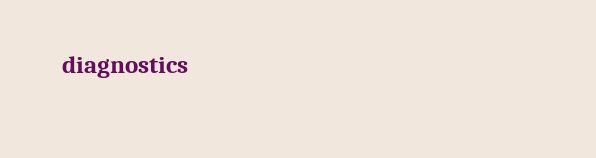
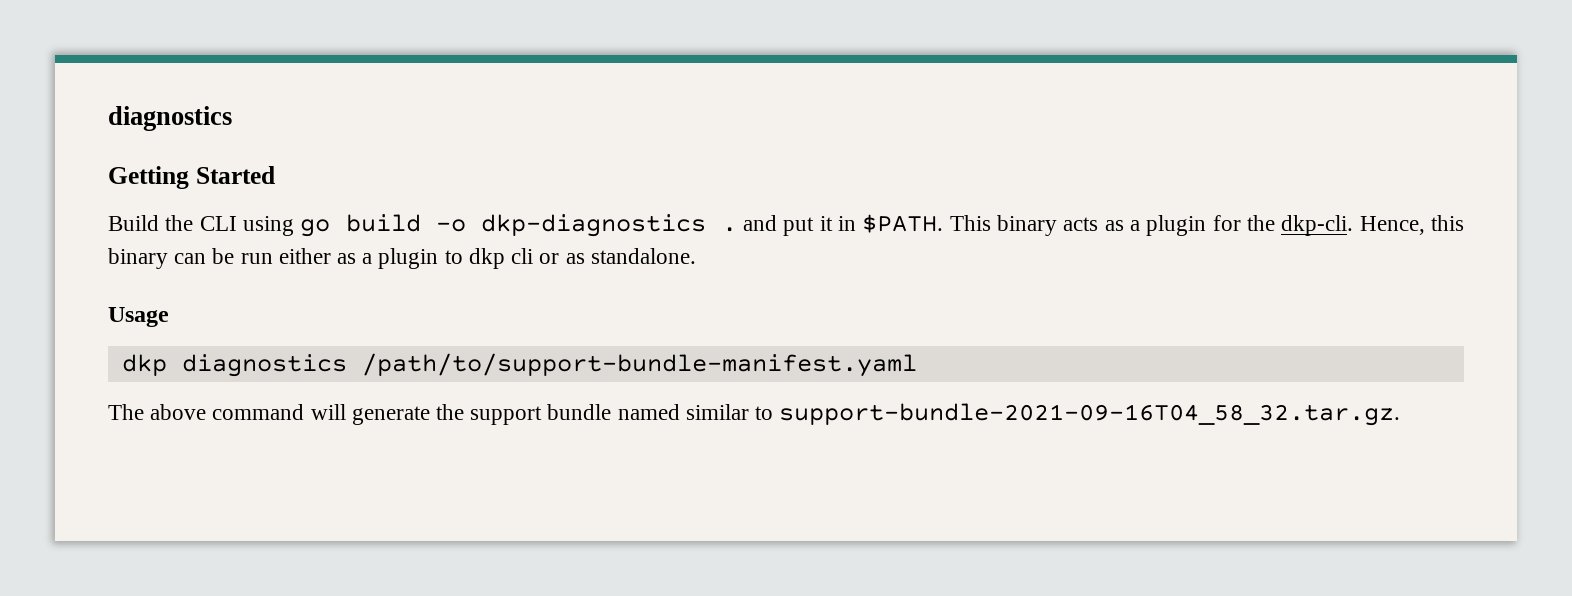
[62,56,188,78] diagnostics -> [108,106,232,131] [108,166,275,189] [108,214,1465,237] [108,248,696,269] [108,307,169,327] [121,353,917,377] [108,403,1401,426] diagnostics // Getting Started // Build the CLI using go build -o dkp-diagnostics . and put it in $PATH. This binary acts as a plugin for the dkp-cli. Hence, this binary can be run either as a plugin to dkp cli or as standalone. // Usage // dkp diagnostics /path/to/support-bundle-manifest.yaml // The above command will generate the support bundle named similar to support-bundle-2021-09-16T04_58_32.tar.gz.

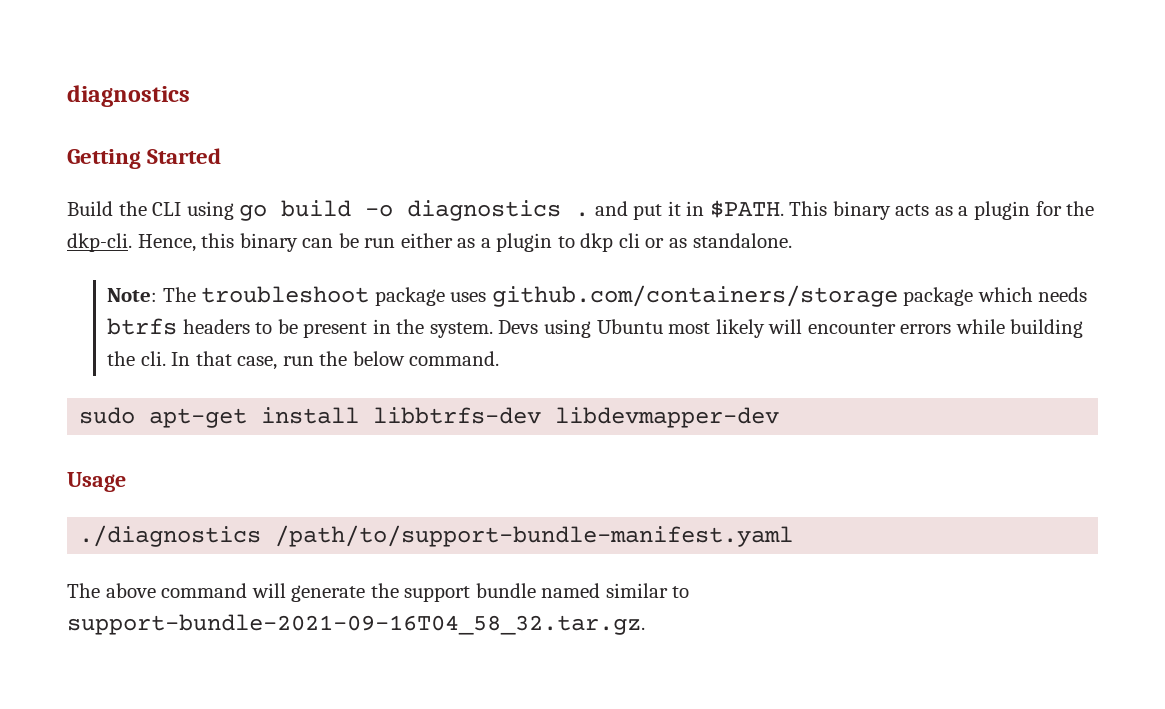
[481,214,707,237] dkp-diagnostics -> [407,200,562,221] diagnostics
(696, 256) none -> [107,285,1088,307] [107,318,1084,338] [107,351,500,370] [79,407,780,428] // Note: The troubleshoot package uses github.com/containers/storage package which needs btrfs headers to be present in the system. Devs using Ubuntu most likely will encounter errors while building the cli. In that case, run the below command. // sudo apt-get install libbtrfs-dev libdevmapper-dev
[121,354,347,377] dkp diagnostics -> [79,525,262,547] ./diagnostics

